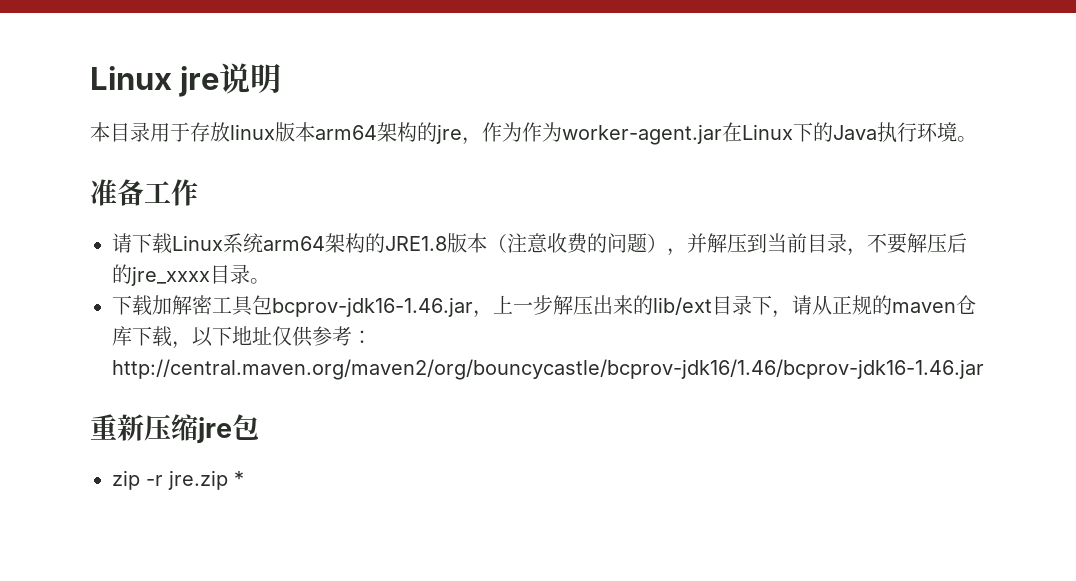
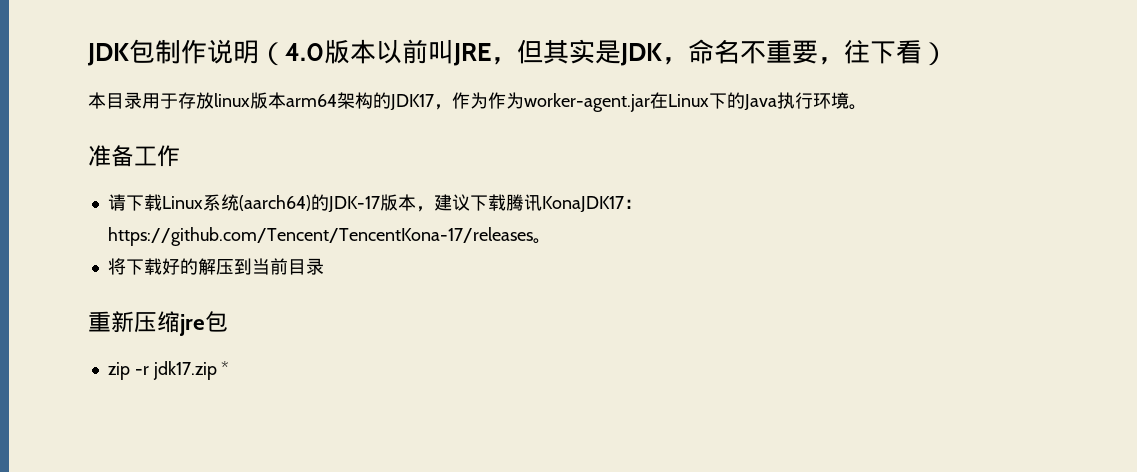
[90,66,220,97] Linux jre -> [87,39,207,66] JDK包制作
(282, 78) none -> [259,39,948,66] （4.0版本以前叫JRE，但其实是JDK，命名不重要，往下看）
[436,124,462,144] jre -> [390,94,434,111] JDK17
[263,233,967,256] [112,264,270,286] [112,295,976,318] [112,326,372,349] [112,359,984,380] arm64架构的JRE1.8版本（注意收费的问题），并解压到当前目录，不要解压后的jre_xxxx目录。 // 下载加解密工具包bcprov-jdk16-1.46.jar，上一步解压出来的lib/ext目录下，请从正规的maven仓库下载，以下地址仅供参考：http://central.maven.org/maven2/org/bouncycastle/bcprov-jdk16/1.46/bcprov-jdk16-1.46.jar -> [238,194,642,213] [107,227,551,246] [107,258,324,275] (aarch64)的JDK-17版本，建议下载腾讯KonaJDK17：https://github.com/Tencent/TencentKona-17/releases。 // 将下载好的解压到当前目录
[168,470,228,490] jre.zip -> [152,361,217,380] jdk17.zip

